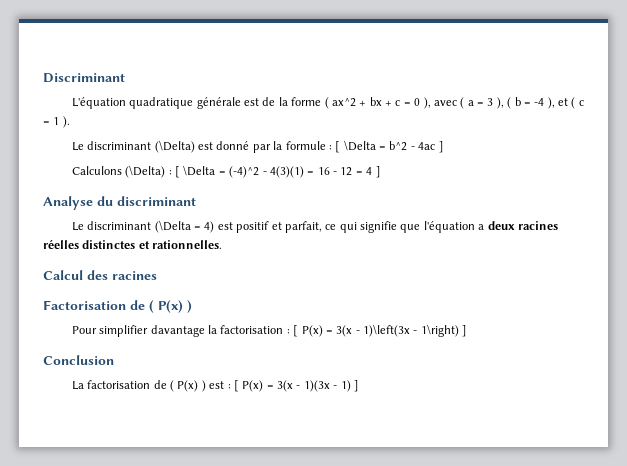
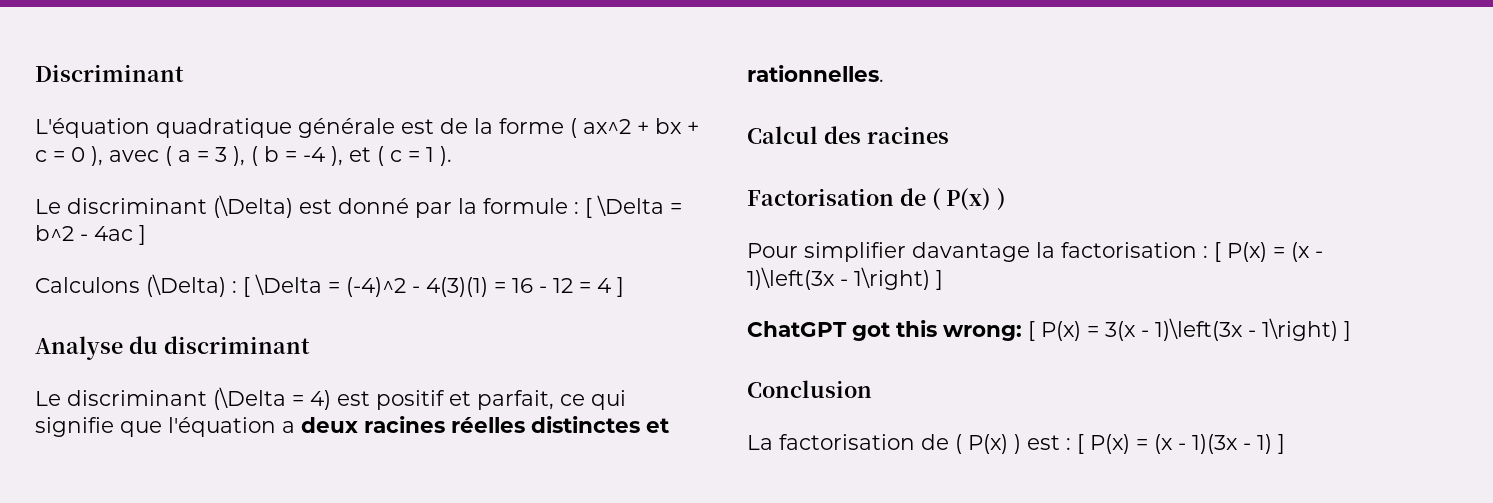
(333, 332) none -> [1291,242,1323,262] [747,267,943,290] [747,320,1099,341] (x - 1)\left(3x - 1\right) ] // ChatGPT got this wrong: [ P(x) =
[277,380,294,392] 3(x -> [1154,434,1173,454] (x

